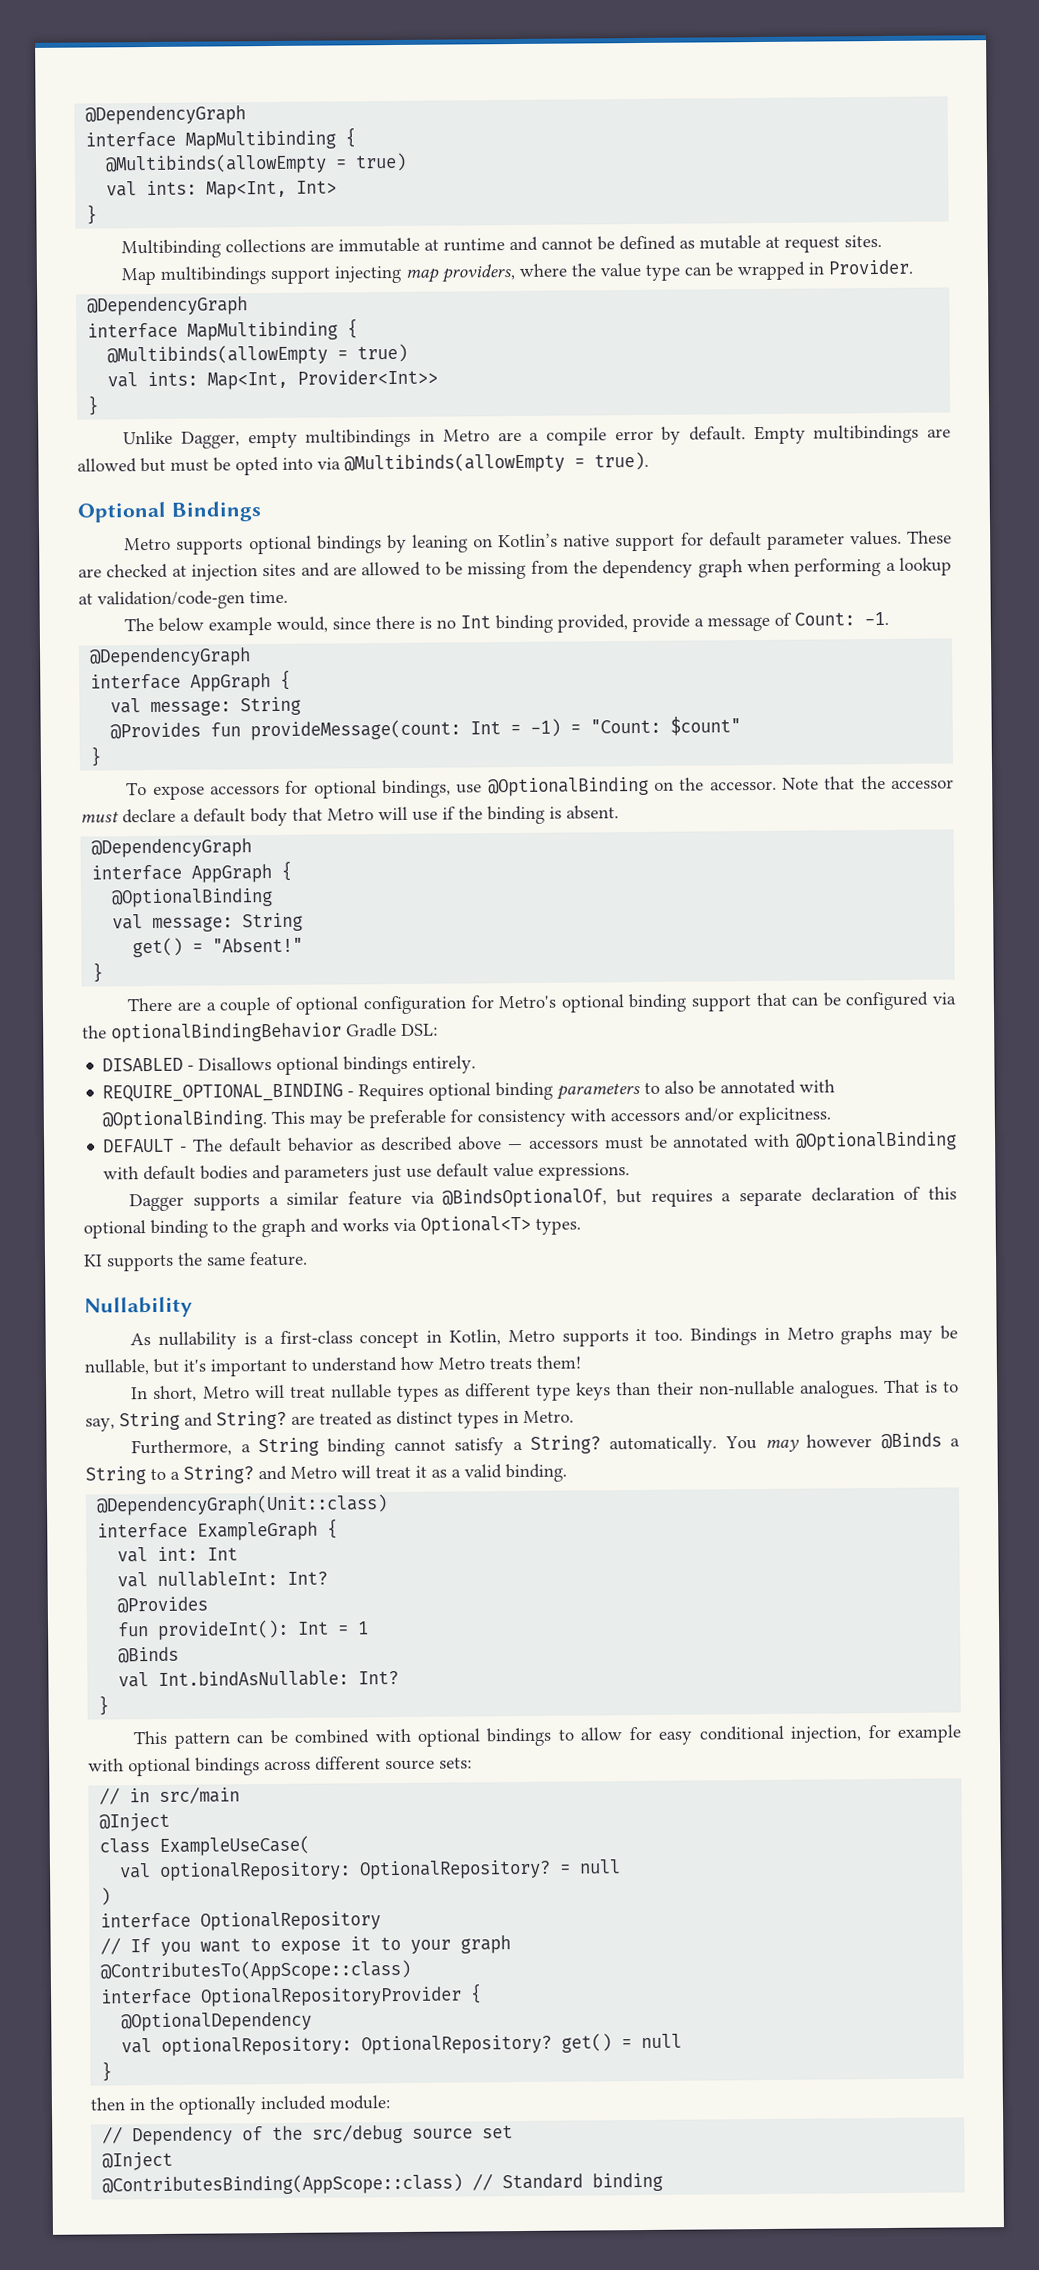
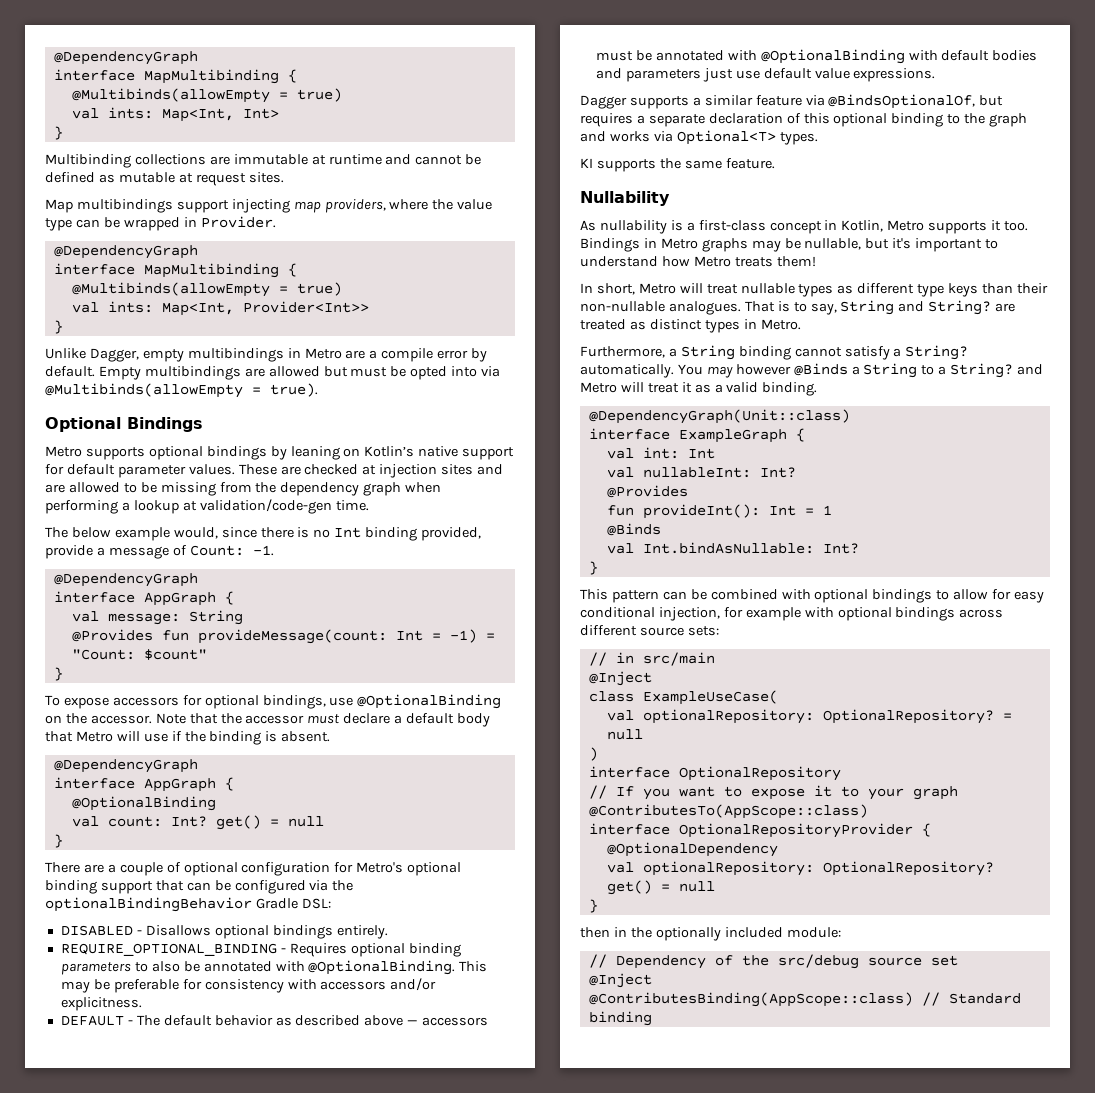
[152,912,304,933] [132,937,304,958] message: String // get() = "Absent!" -> [107,815,324,830] count: Int? get() = null

